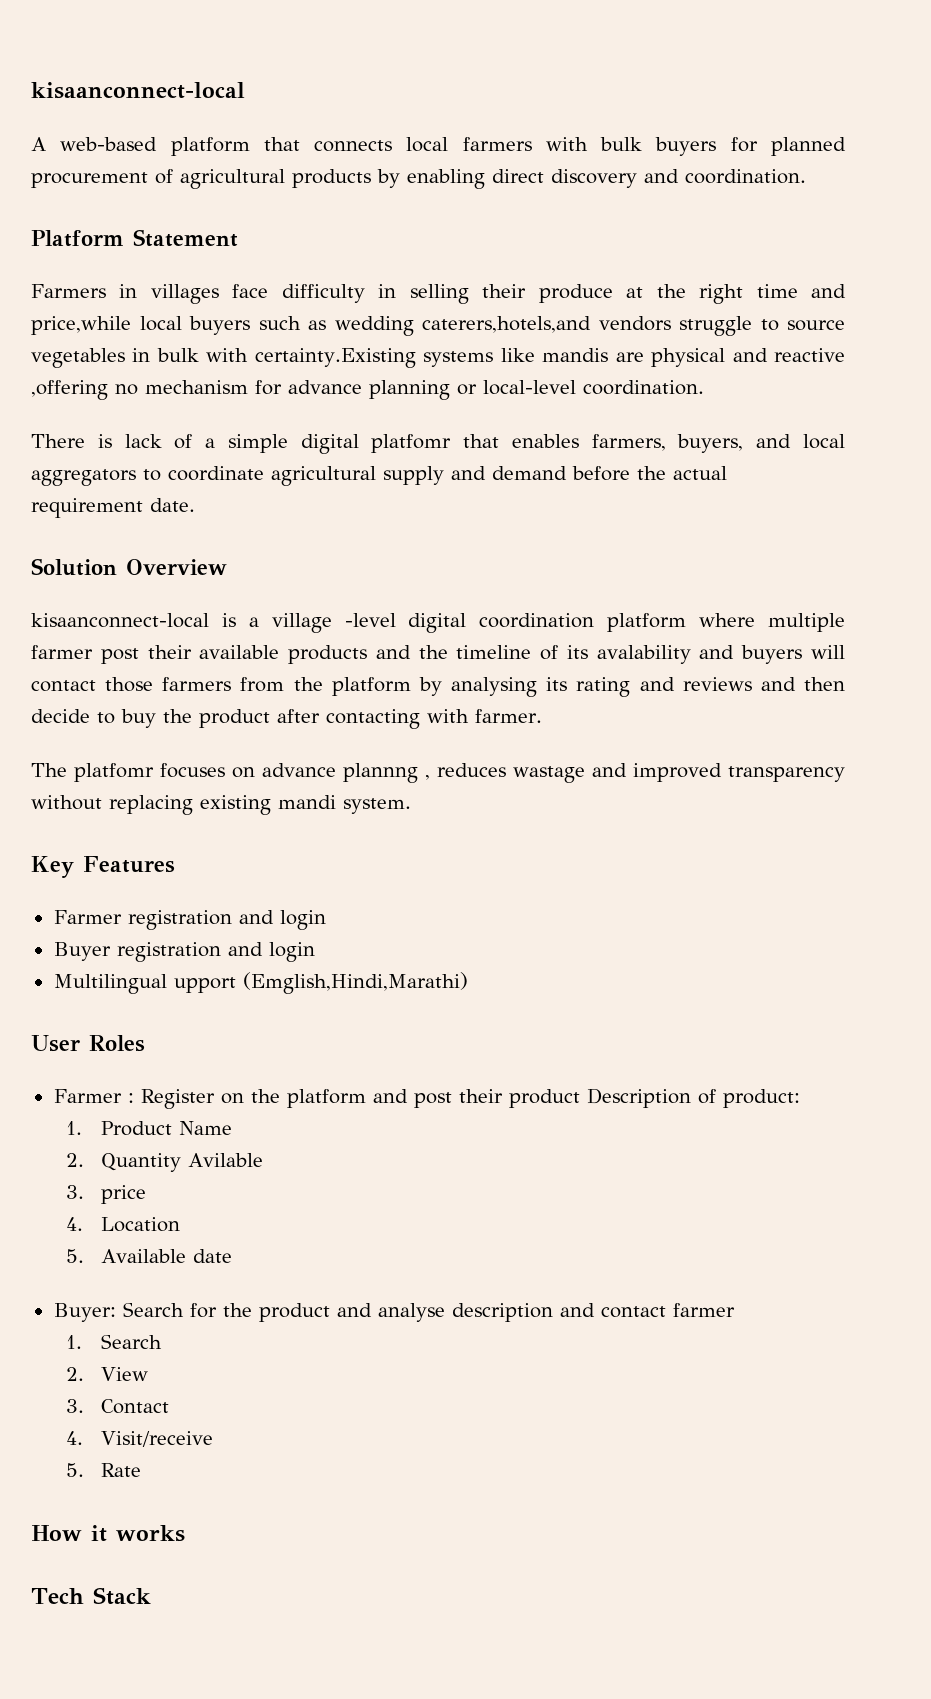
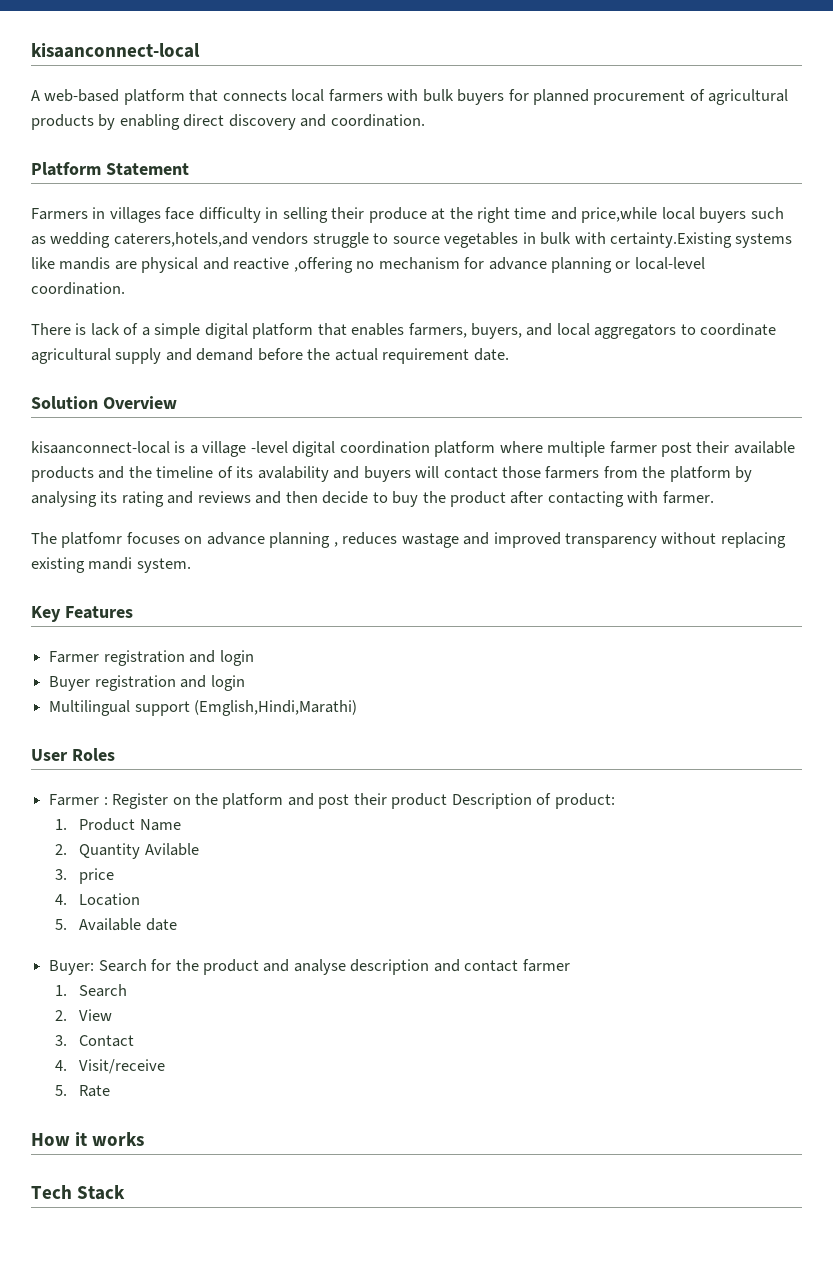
[371,434,452,453] platfomr -> [252,323,314,339] platform
[343,763,418,783] plannng -> [269,532,331,548] planning
[173,977,236,993] upport -> [134,701,190,716] support

